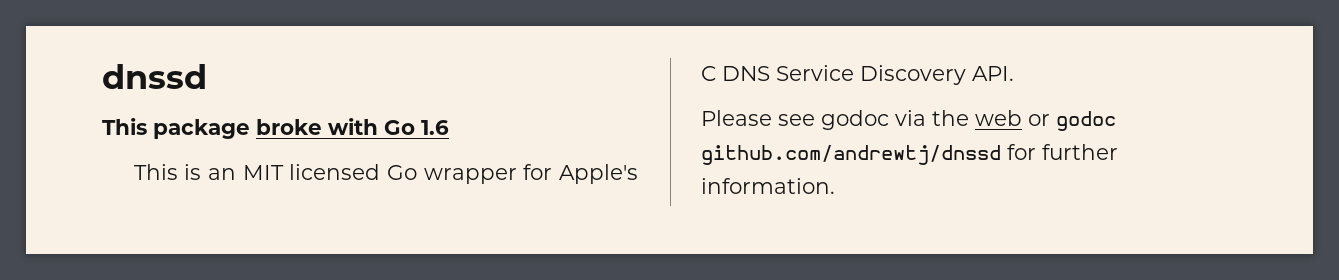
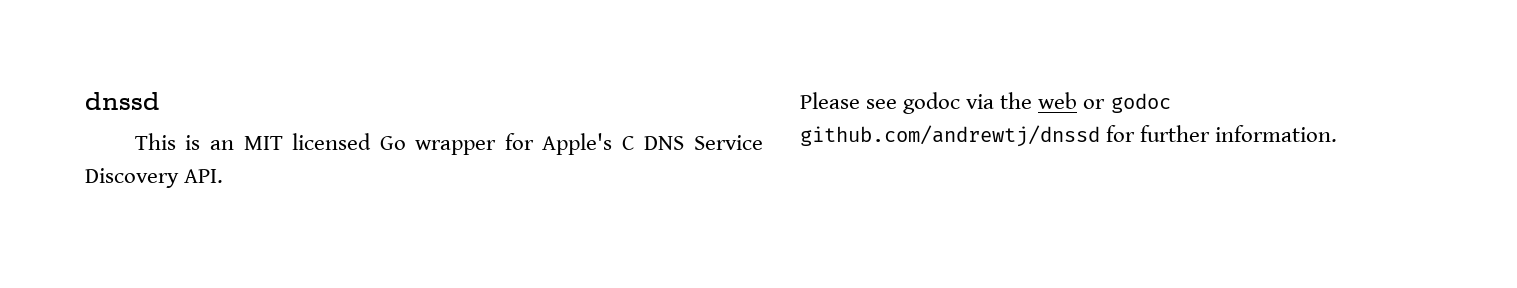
[102,118,449,139] // This package broke with Go 1.6 -> (160, 101) none

